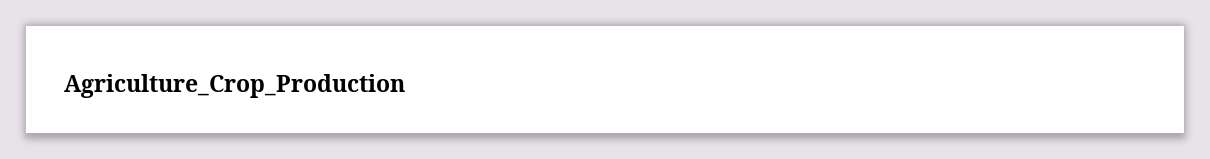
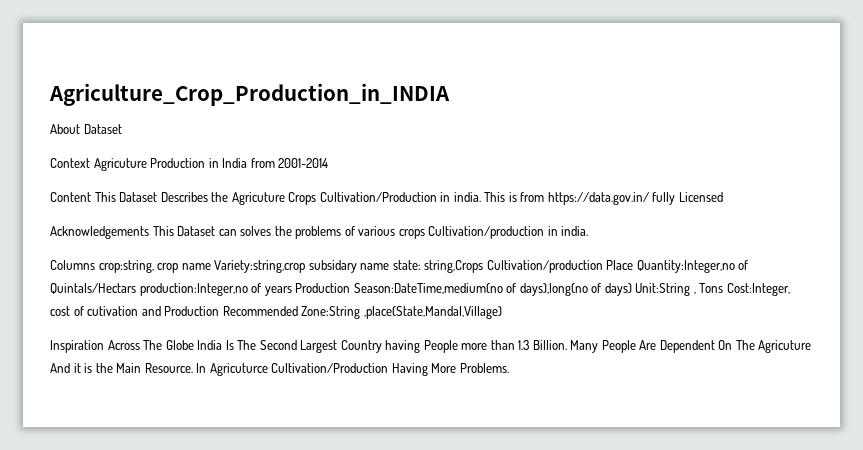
[64,74,405,98] Agriculture_Crop_Production -> [49,83,450,106] [50,124,122,134] [50,158,329,171] [50,192,723,205] [50,226,589,239] [50,260,749,273] [50,283,790,296] [50,306,502,319] [50,340,812,353] [50,363,509,376] Agriculture_Crop_Production_in_INDIA // About Dataset // Context Agricuture Production in India from 2001-2014 // Content This Dataset Describes the Agricuture Crops Cultivation/Production in india. This is from https://data.gov.in/ fully Licensed // Acknowledgements This Dataset can solves the problems of various crops Cultivation/production in india. // Columns crop:string, crop name Variety:string,crop subsidary name state: string,Crops Cultivation/production Place Quantity:Integer,no of Quintals/Hectars production:Integer,no of years Production Season:DateTime,medium(no of days),long(no of days) Unit:String , Tons Cost:Integer, cost of cutivation and Production Recommended Zone:String ,place(State,Mandal,Village) // Inspiration Across The Globe India Is The Second Largest Country having People more than 1.3 Billion. Many People Are Dependent On The Agricuture And it is the Main Resource. In Agricuturce Cultivation/Production Having More Problems.

